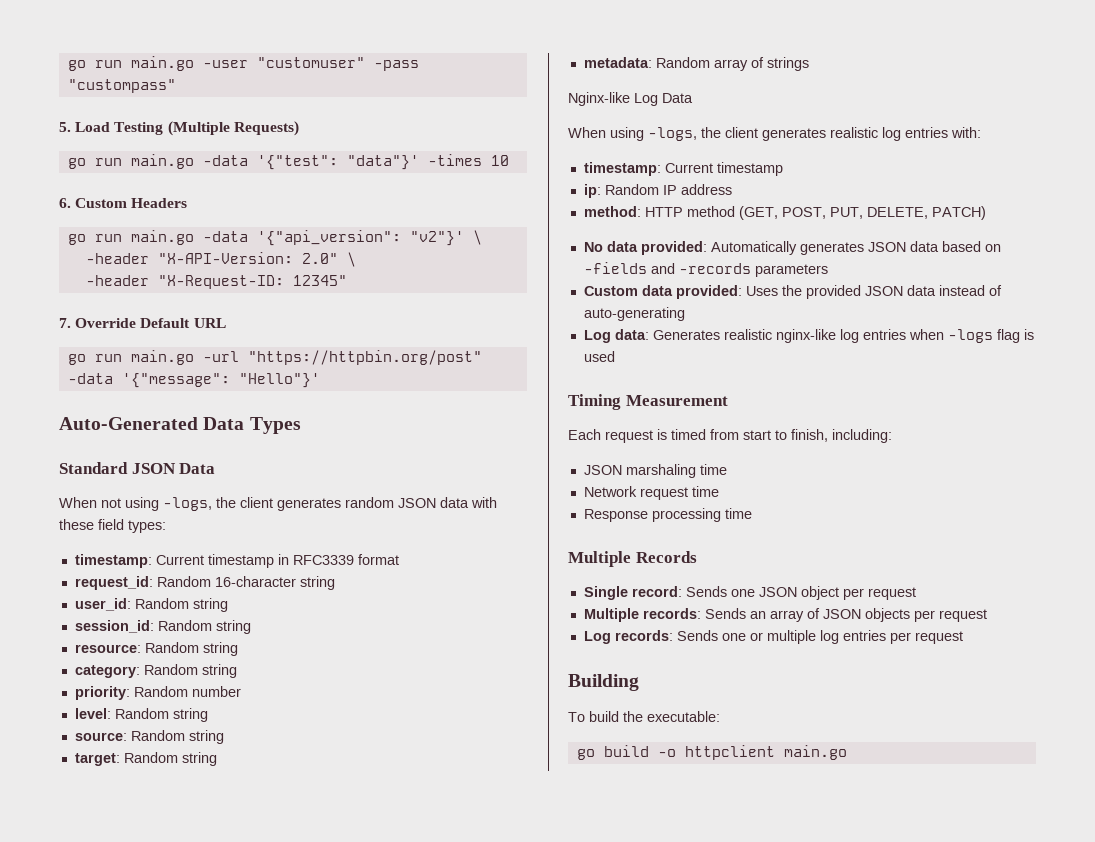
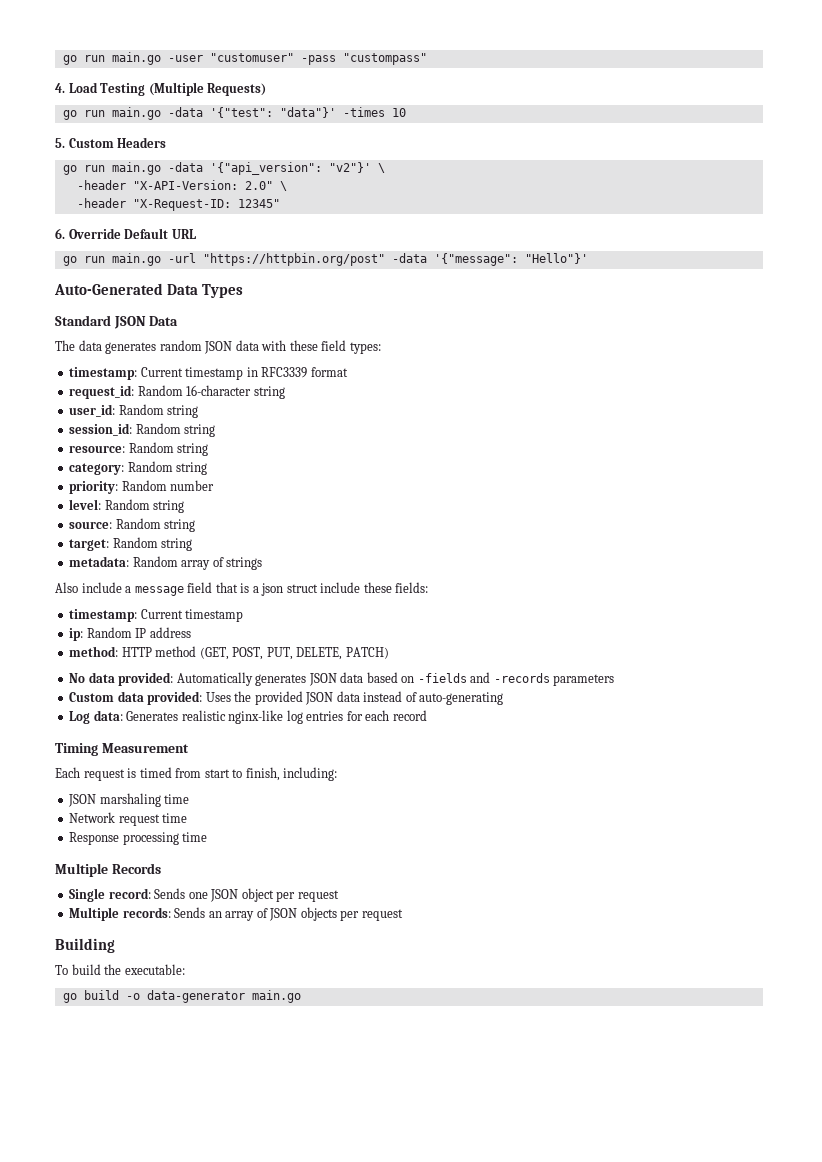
[59,122,71,132] 5. -> [55,83,65,93] 4.
[59,198,71,208] 6. -> [55,138,65,148] 5.
[59,318,71,328] 7. -> [55,228,65,239] 6.
[59,497,273,511] When not using -logs, the client -> [55,340,102,351] The data
[568,92,693,106] [568,127,981,141] Nginx-like Log Data // When using -logs, the client generates realistic log entries with: -> [55,582,429,596] Also include a message field that is a json struct include these fields:
[908,329,1034,343] [583,351,615,362] when -logs flag is used -> [346,710,427,721] for each record
[583,630,963,644] // Log records: Sends one or multiple log entries per request -> (403, 915) none
[684,745,775,760] httpclient -> [146,990,245,1003] data-generator

